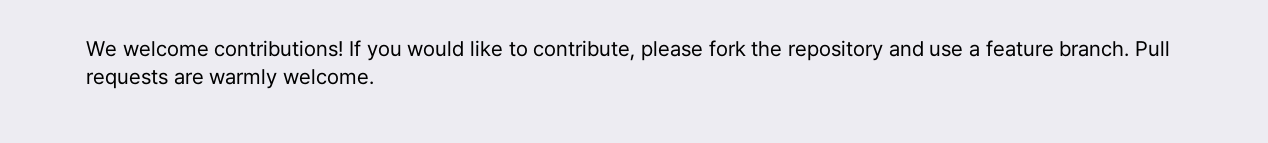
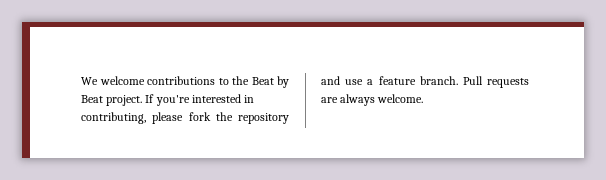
[214,40,636,61] contributions! If you would like to contribute, -> [147,76,289,88] [81,94,255,106] [81,112,146,124] contributions to the Beat by Beat project. If you're interested in contributing,
[209,69,278,89] warmly -> [340,94,376,106] always

